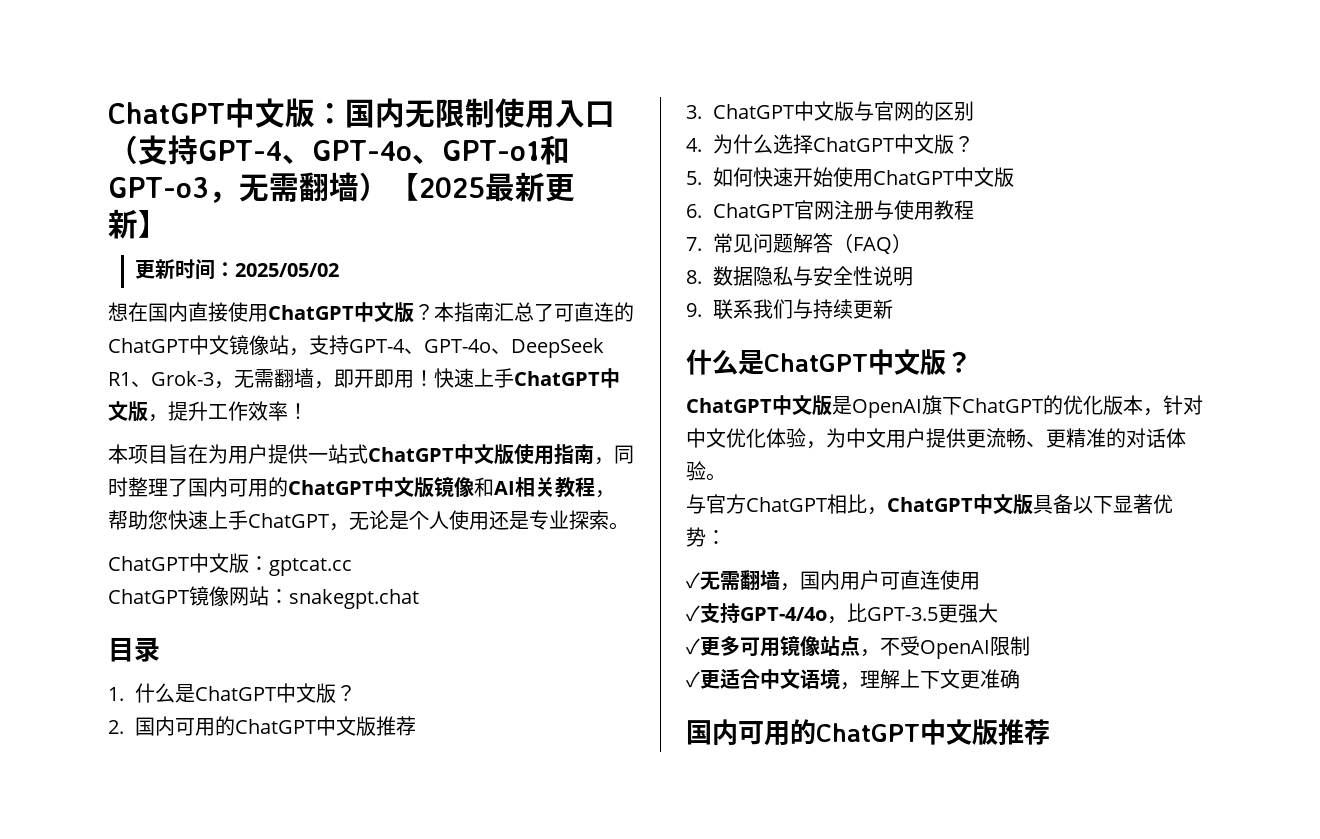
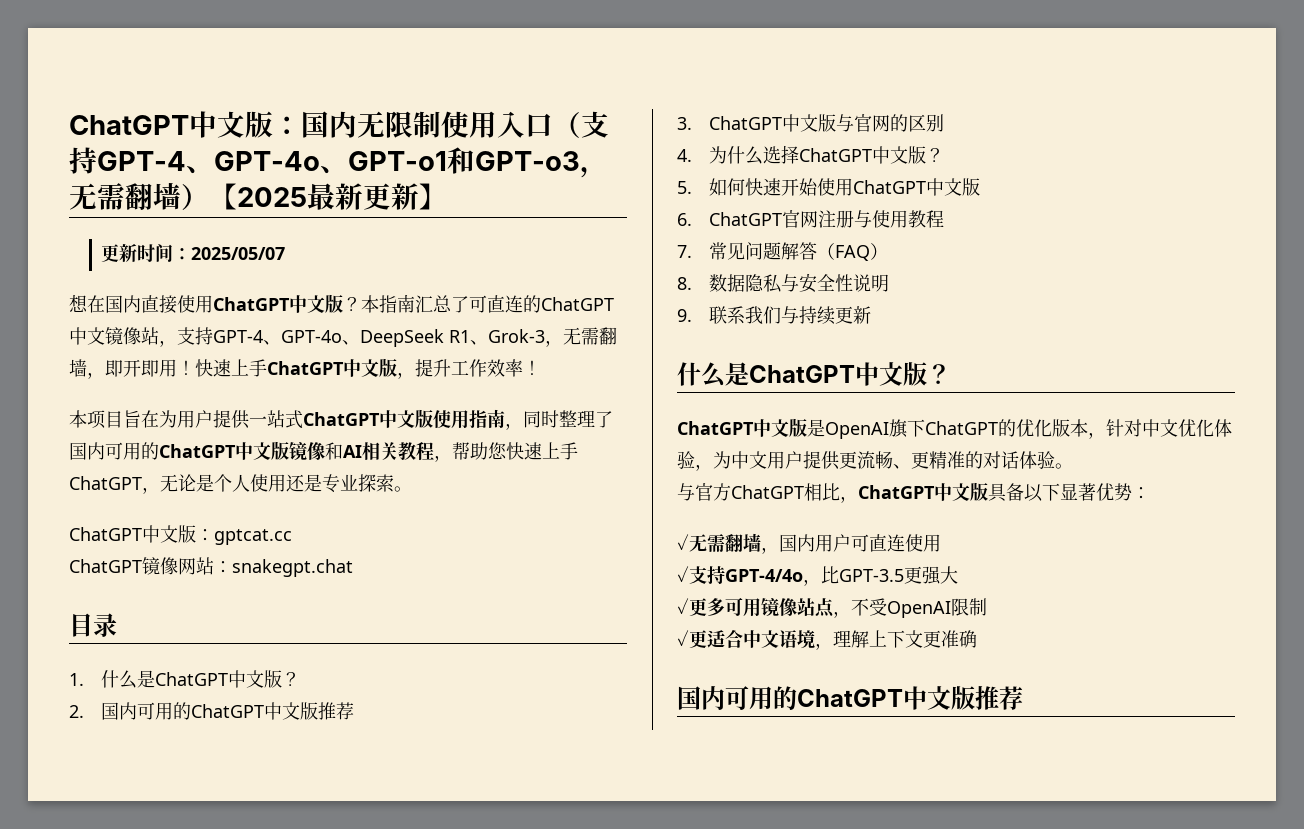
[235,263,340,277] 2025/05/02 -> [191,247,286,260] 2025/05/07

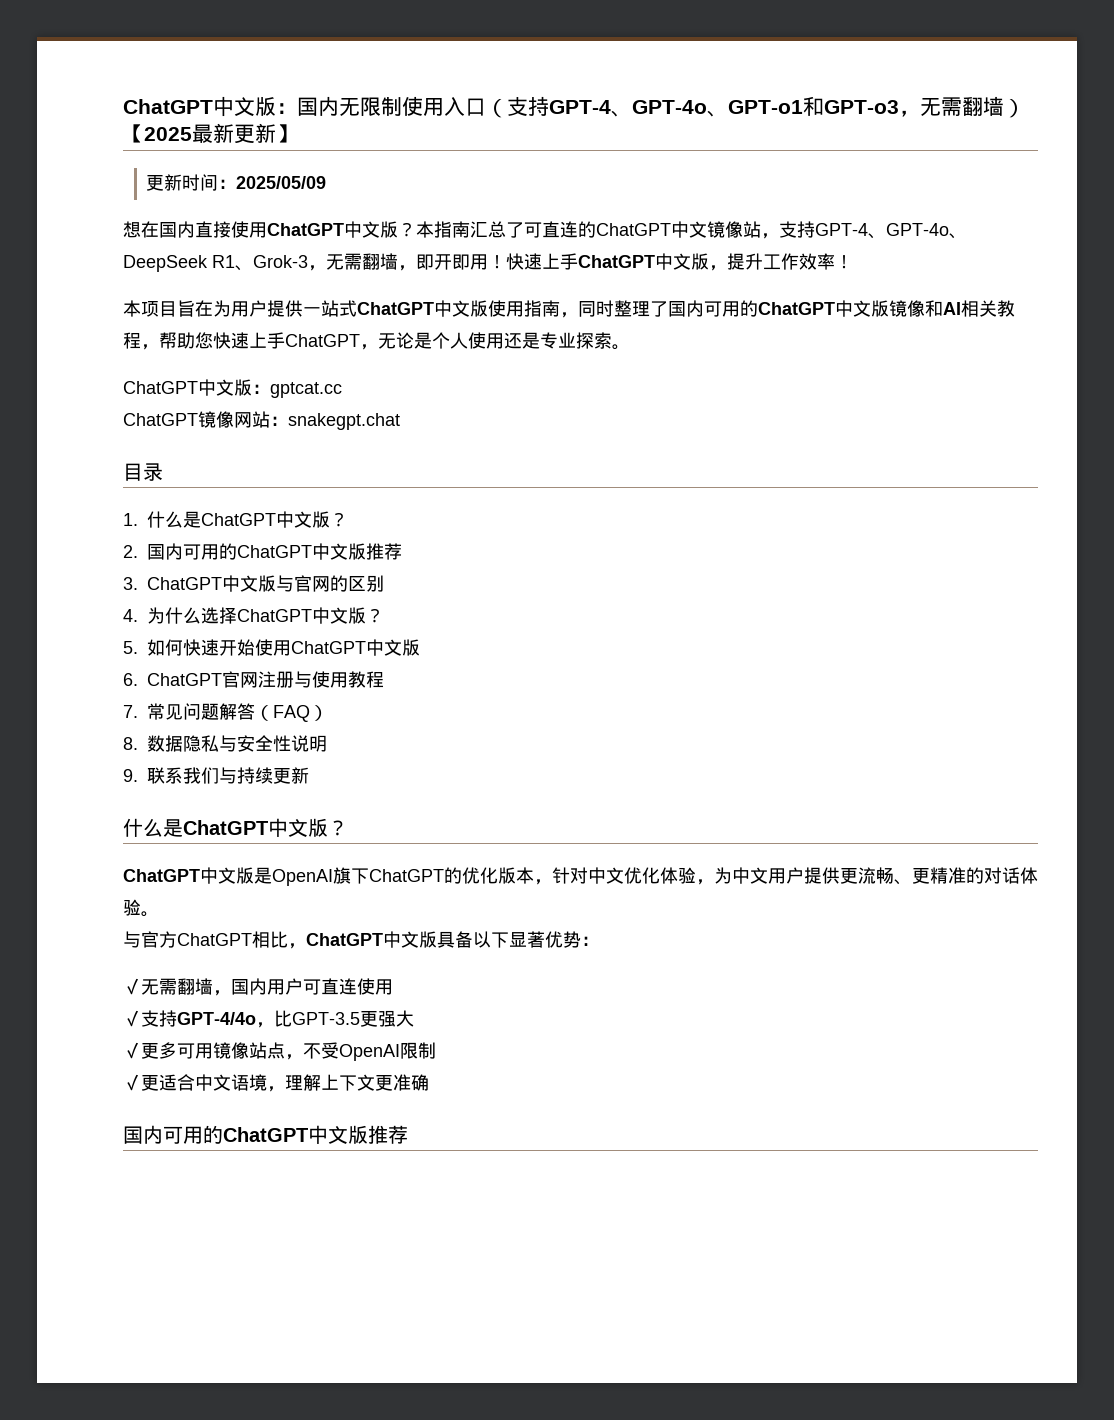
[191,247,286,260] 2025/05/07 -> [236,176,327,189] 2025/05/09

